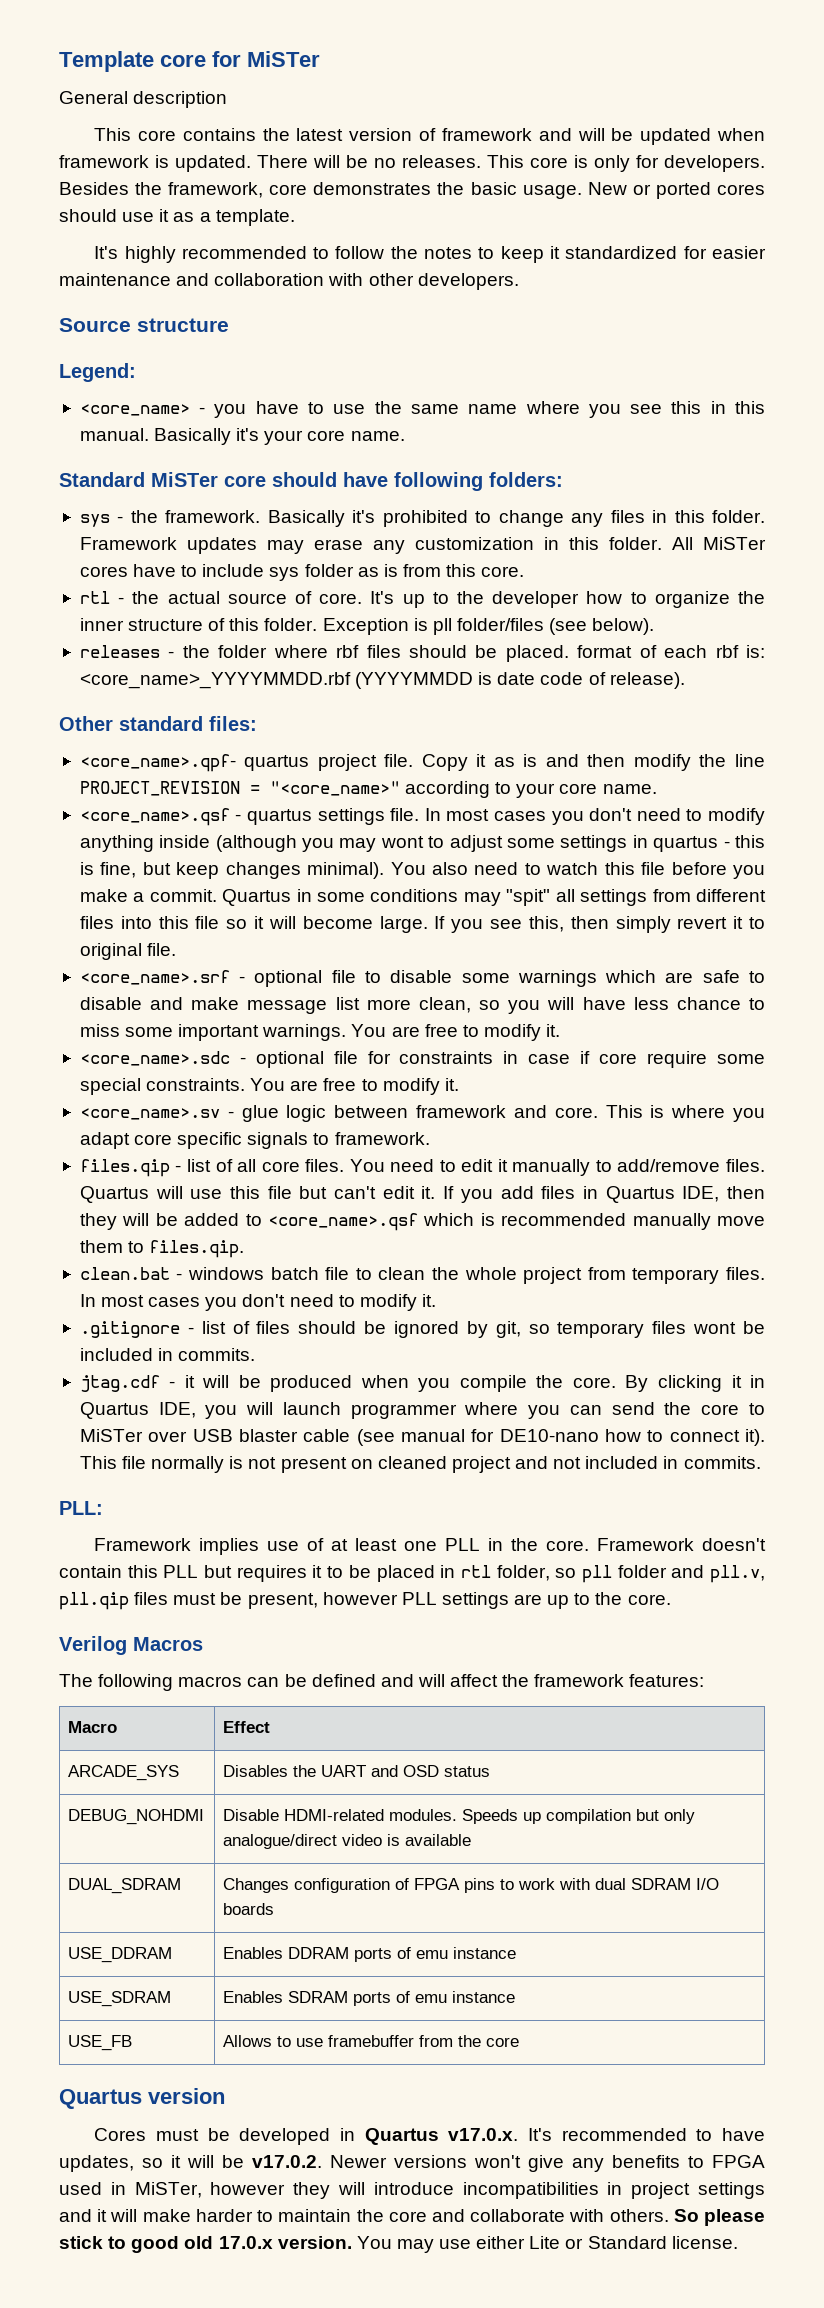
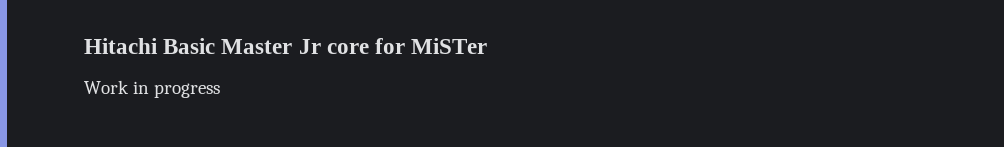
[59,51,154,72] Template -> [84,38,321,54] Hitachi Basic Master Jr
[59,91,228,108] [94,128,766,145] [59,155,765,172] [59,182,765,199] [59,209,295,226] [94,246,766,263] [59,273,519,290] [59,318,229,332] [59,363,136,382] [79,401,765,418] [79,428,405,445] [59,472,563,491] [79,510,765,527] [79,537,766,554] [79,564,525,581] [79,591,765,608] [79,618,655,635] [79,645,766,662] [79,672,685,689] [59,716,257,731] [79,754,765,772] [79,781,657,798] [79,808,765,826] [79,835,765,852] [79,862,766,879] [79,889,766,906] [79,916,766,933] [79,943,177,960] [79,970,765,987] [79,997,765,1014] [79,1024,561,1041] [79,1051,765,1068] [79,1078,459,1095] [79,1105,766,1122] [79,1132,430,1149] [79,1159,765,1177] [79,1186,766,1203] [79,1213,765,1231] [79,1240,245,1258] [79,1267,765,1284] [79,1294,436,1311] [79,1321,765,1338] [79,1348,256,1361] [79,1375,766,1392] [79,1402,765,1419] [79,1429,765,1446] [79,1456,761,1473] [59,1501,103,1515] [94,1538,766,1555] [59,1565,765,1583] [59,1592,671,1610] [59,1636,203,1655] [59,1674,705,1691] [68,1721,118,1733] [223,1721,271,1733] [68,1765,180,1781] [223,1765,491,1777] [68,1809,205,1825] [223,1809,696,1824] [223,1834,472,1849] [68,1878,182,1894] [223,1878,720,1893] [223,1903,275,1915] [68,1947,173,1963] [223,1947,517,1962] [68,1991,172,2007] [223,1991,516,2006] [68,2035,133,2051] [223,2035,520,2047] [59,2088,225,2109] [94,2128,766,2145] [59,2155,765,2172] [59,2182,765,2199] [59,2209,765,2226] [59,2236,738,2253] General description // This core contains the latest version of framework and will be updated when framework is updated. There will be no releases. This core is only for developers. Besides the framework, core demonstrates the basic usage. New or ported cores should use it as a template. // It's highly recommended to follow the notes to keep it standardized for easier maintenance and collaboration with other developers. // Source structure // Legend: // <core_name> - you have to use the same name where you see this in this manual. Basically it's your core name. // Standard MiSTer core should have following folders: // sys - the framework. Basically it's prohibited to change any files in this folder. Framework updates may erase any customization in this folder. All MiSTer cores have to include sys folder as is from this core. // rtl - the actual source of core. It's up to the developer how to organize the inner structure of this folder. Exception is pll folder/files (see below). // releases - the folder where rbf files should be placed. format of each rbf is: <core_name>_YYYYMMDD.rbf (YYYYMMDD is date code of release). // Other standard files: // <core_name>.qpf- quartus project file. Copy it as is and then modify the line PROJECT_REVISION = "<core_name>" according to your core name. // <core_name>.qsf - quartus settings file. In most cases you don't need to modify anything inside (although you may wont to adjust some settings in quartus - this is fine, but keep changes minimal). You also need to watch this file before you make a commit. Quartus in some conditions may "spit" all settings from different files into this file so it will become large. If you see this, then simply revert it to original file. // <core_name>.srf - optional file to disable some warnings which are safe to disable and make message list more clean, so you will have less chance to miss some important warnings. You are free to modify it. // <core_name>.sdc - optional file for constraints in case if core require some special constraints. You are free to modify it. // <core_name>.sv - glue logic between framework and core. This is where you adapt core specific signals to framework. // files.qip - list of all core files. You need to edit it manually to add/remove files. Quartus will use this file but can't edit it. If you add files in Quartus IDE, then they will be added to <core_name>.qsf which is recommended manually move them to files.qip. // clean.bat - windows batch file to clean the whole project from temporary files. In most cases you don't need to modify it. // .gitignore - list of files should be ignored by git, so temporary files wont be included in commits. // jtag.cdf - it will be produced when you compile the core. By clicking it in Quartus IDE, you will launch programmer where you can send the core to MiSTer over USB blaster cable (see manual for DE10-nano how to connect it). This file normally is not present on cleaned project and not included in commits. // PLL: // Framework implies use of at least one PLL in the core. Framework doesn't contain this PLL but requires it to be placed in rtl folder, so pll folder and pll.v, pll.qip files must be present, however PLL settings are up to the core. // Verilog Macros // The following macros can be defined and will affect the framework features: // Macro | Effect // ARCADE_SYS | Disables the UART and OSD status // DEBUG_NOHDMI | Disable HDMI-related modules. Speeds up compilation but only analogue/direct video is available // DUAL_SDRAM | Changes configuration of FPGA pins to work with dual SDRAM I/O boards // USE_DDRAM | Enables DDRAM ports of emu instance // USE_SDRAM | Enables SDRAM ports of emu instance // USE_FB | Allows to use framebuffer from the core // Quartus version // Cores must be developed in Quartus v17.0.x. It's recommended to have updates, so it will be v17.0.2. Newer versions won't give any benefits to FPGA used in MiSTer, however they will introduce incompatibilities in project settings and it will make harder to maintain the core and collaborate with others. So please stick to good old 17.0.x version. You may use either Lite or Standard license. -> [84,80,221,98] Work in progress

